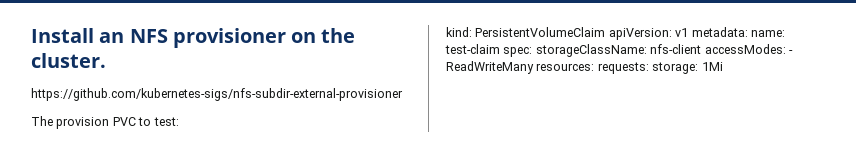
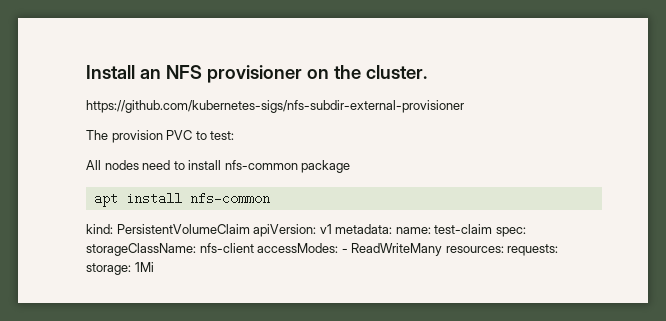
(179, 121) none -> [86,160,351,173] [93,192,270,207] // All nodes need to install nfs-common package // apt install nfs-common

